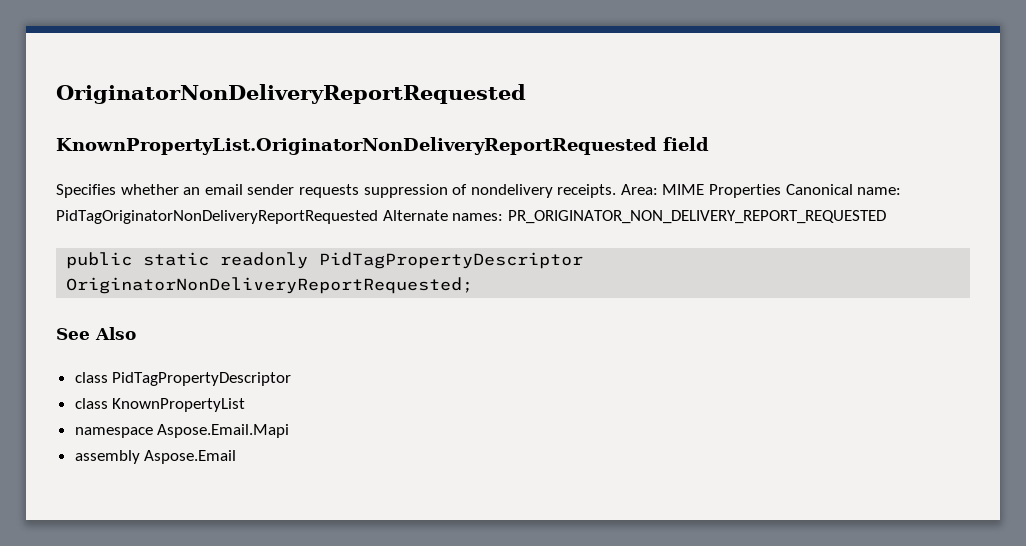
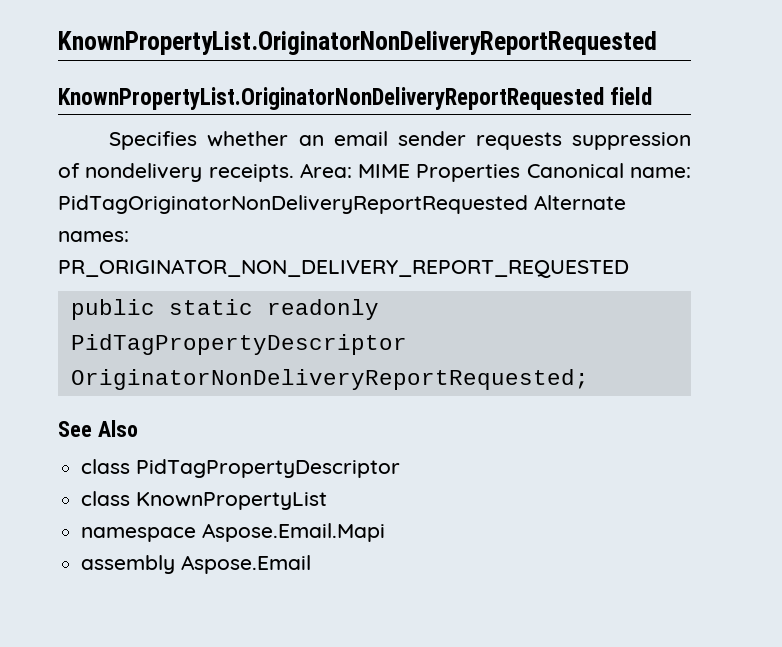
[56,84,526,104] OriginatorNonDeliveryReportRequested -> [58,31,657,55] KnownPropertyList.OriginatorNonDeliveryReportRequested

